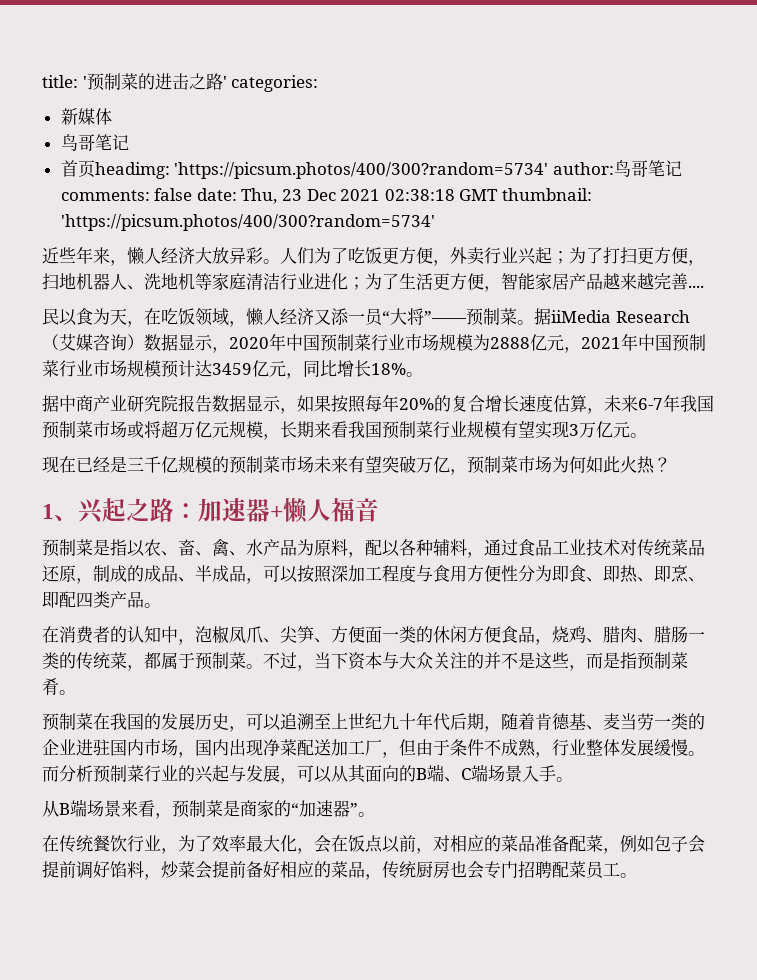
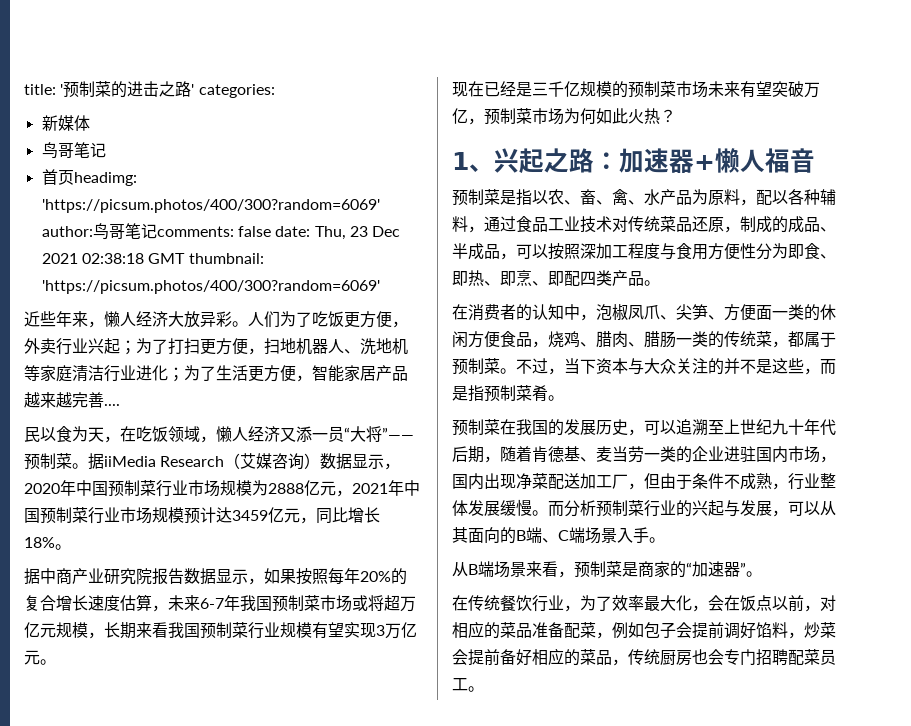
[174,162,549,179] 'https://picsum.photos/400/300?random=5734' -> [41,199,380,213] 'https://picsum.photos/400/300?random=6069'
[60,214,435,231] 'https://picsum.photos/400/300?random=5734' -> [41,280,380,294] 'https://picsum.photos/400/300?random=6069'

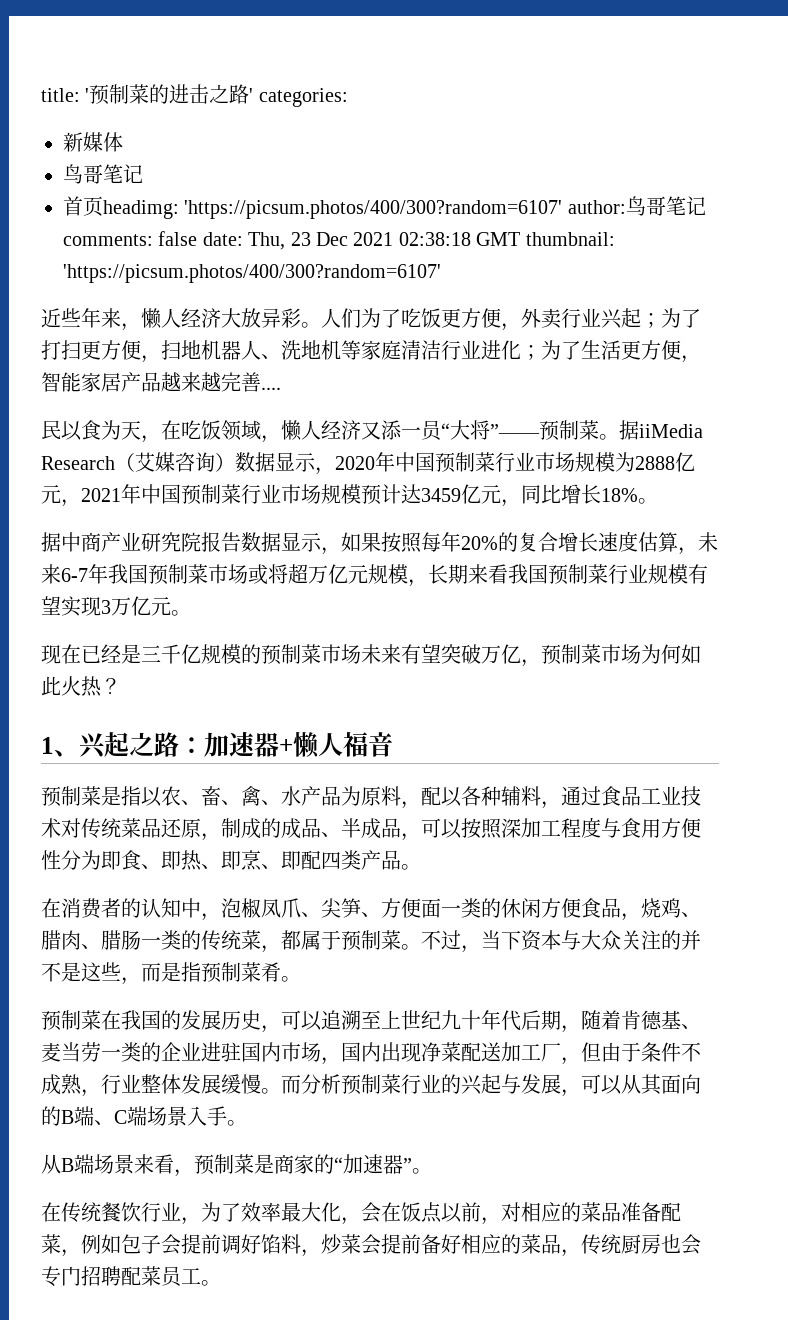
[41,199,380,213] 'https://picsum.photos/400/300?random=6069' -> [184,200,563,219] 'https://picsum.photos/400/300?random=6107'
[41,280,380,294] 'https://picsum.photos/400/300?random=6069' -> [63,264,441,283] 'https://picsum.photos/400/300?random=6107'

